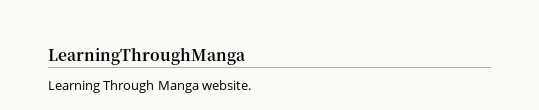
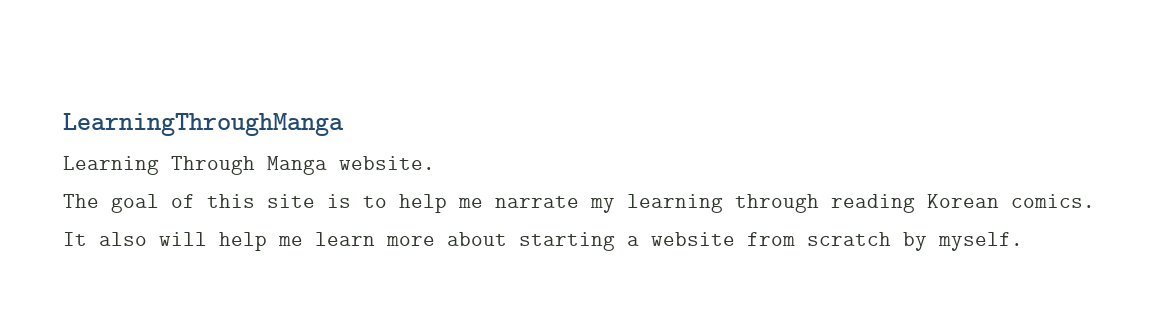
(252, 85) none -> [63,194,1095,213] [63,232,1023,251] // The goal of this site is to help me narrate my learning through reading Korean comics. // It also will help me learn more about starting a website from scratch by myself.

